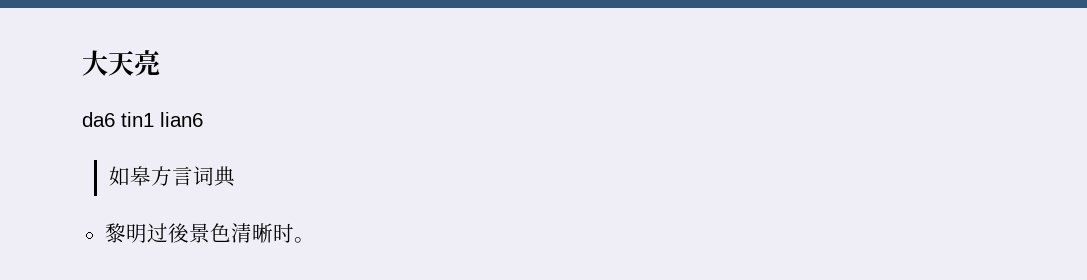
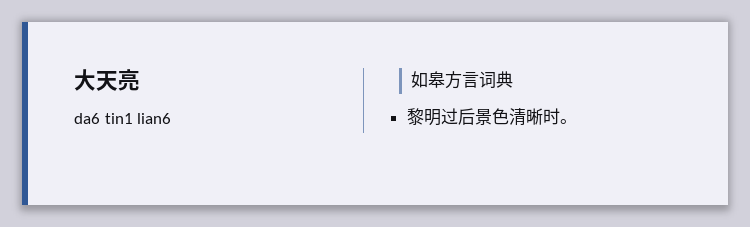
[167,223,189,243] 後 -> [457,108,475,125] 后

